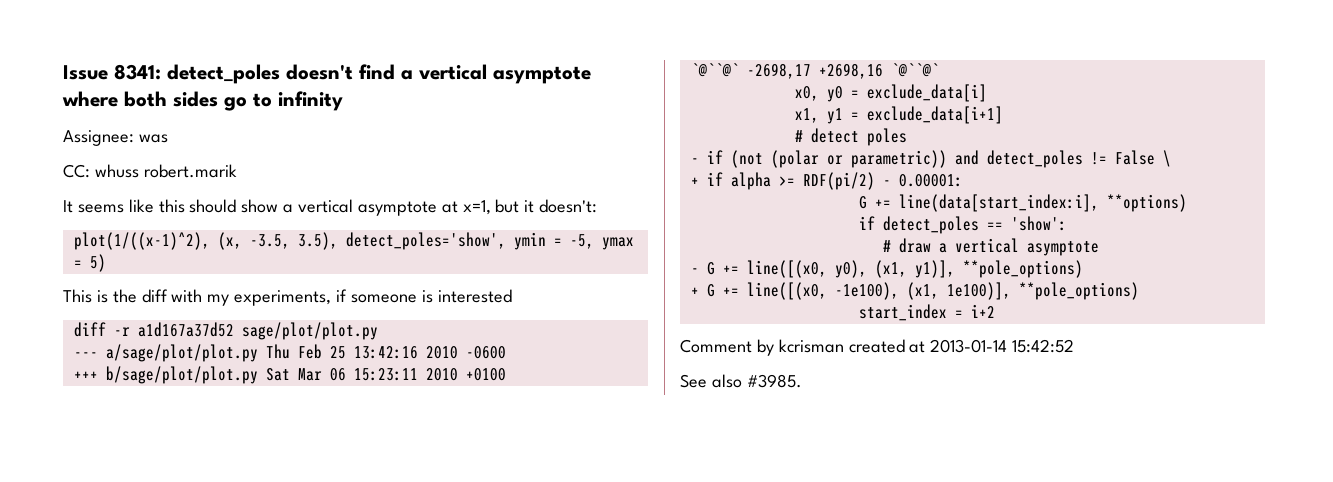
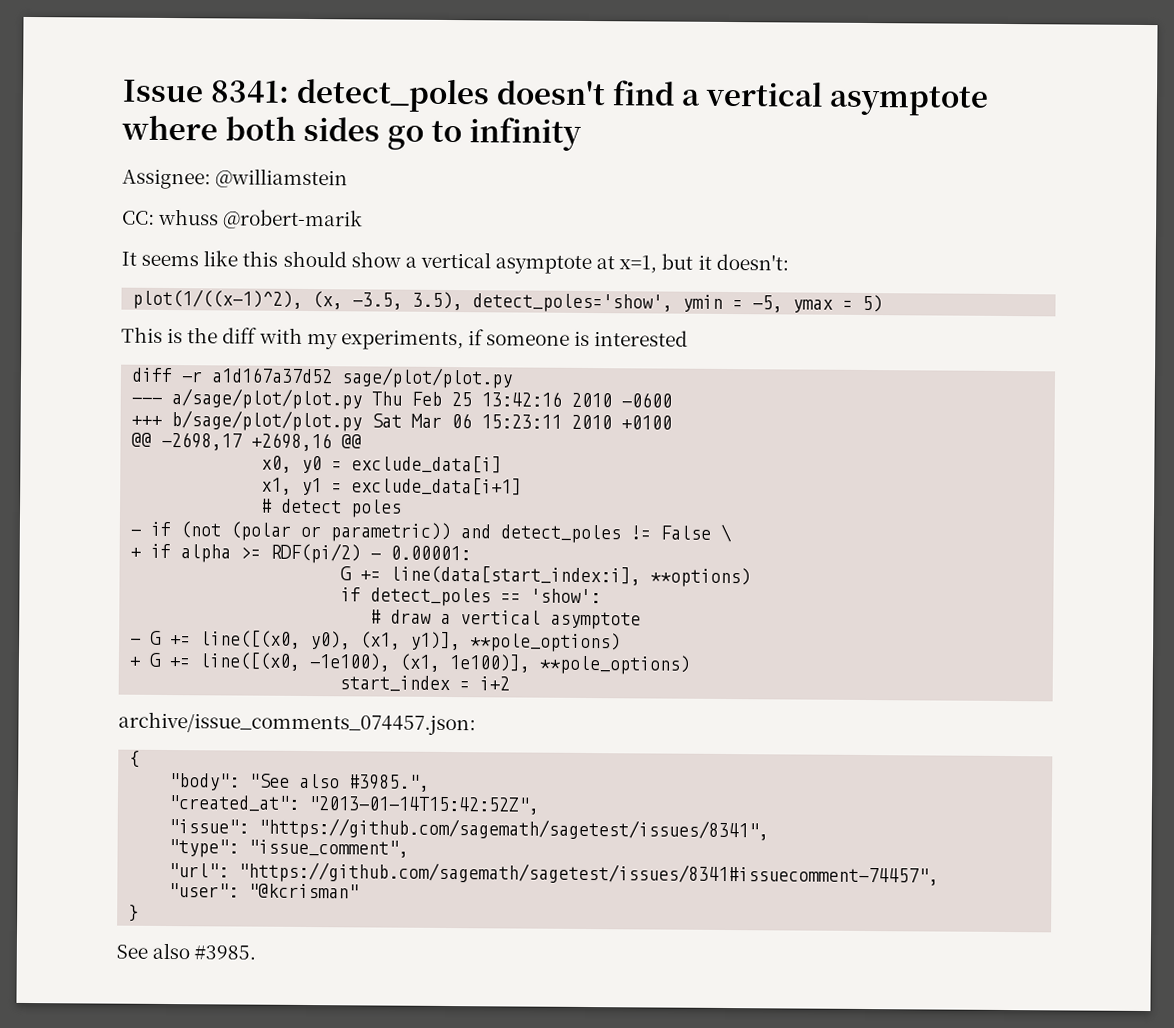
[138,134,168,143] was -> [215,168,349,189] @williamstein
[143,164,237,178] robert.marik -> [223,209,364,230] @robert-marik
[690,63,739,77] `@``@` -> [131,432,153,447] @@
[890,63,939,77] `@``@` -> [341,434,363,449] @@
[680,339,1075,356] Comment by kcrisman created at 2013-01-14 15:42:52 -> [118,711,476,736] [129,750,141,768] [169,773,431,792] [168,795,540,815] [168,817,770,842] [168,839,410,858] [168,861,940,887] [168,883,360,899] [128,904,140,922] archive/issue_comments_074457.json: // { // "body": "See also #3985.", // "created_at": "2013-01-14T15:42:52Z", // "issue": "https://github.com/sagemath/sagetest/issues/8341", // "type": "issue_comment", // "url": "https://github.com/sagemath/sagetest/issues/8341#issuecomment-74457", // "user": "@kcrisman" // }

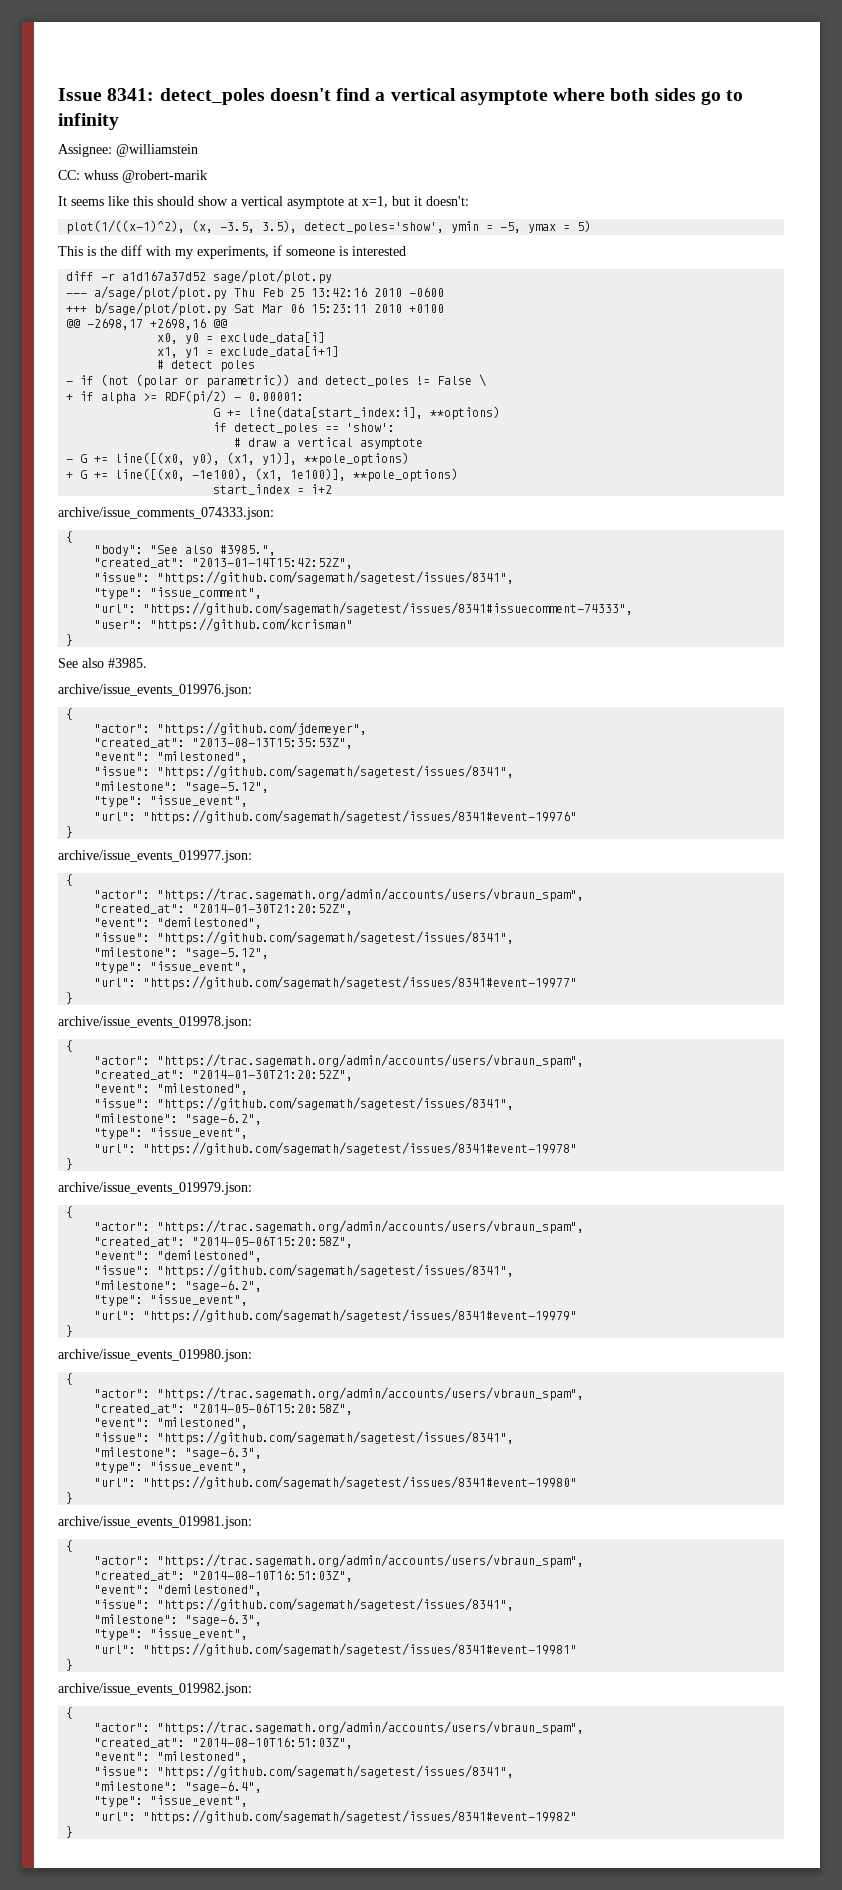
[118,711,476,736] archive/issue_comments_074457.json: -> [58,507,274,520] archive/issue_comments_074333.json:
[238,861,940,887] "https://github.com/sagemath/sagetest/issues/8341#issuecomment-74457", -> [143,602,634,616] "https://github.com/sagemath/sagetest/issues/8341#issuecomment-74333",
[248,883,360,899] "@kcrisman" -> [150,618,354,632] "https://github.com/kcrisman"
(257, 952) none -> [58,684,252,697] [66,708,74,720] [94,722,368,736] [94,738,354,749] [94,751,249,763] [94,765,515,779] [94,781,270,793] [94,795,249,808] [94,810,578,824] [66,826,74,838] [58,850,252,863] [66,874,74,886] [94,888,585,902] [94,904,354,915] [94,917,263,929] [94,931,515,945] [94,947,270,959] [94,961,249,974] [94,976,578,990] [66,992,74,1004] [58,1016,252,1029] [66,1040,74,1052] [94,1054,585,1068] [94,1070,354,1081] [94,1083,249,1095] [94,1097,515,1111] [94,1113,263,1125] [94,1127,249,1140] [94,1142,578,1156] [66,1158,74,1170] [58,1182,252,1195] [66,1206,74,1218] [94,1220,585,1234] [94,1236,354,1248] [94,1250,263,1262] [94,1264,515,1278] [94,1280,263,1292] [94,1294,249,1307] [94,1309,578,1323] [66,1325,74,1337] [58,1349,252,1362] [66,1373,74,1385] [94,1387,585,1401] [94,1403,354,1415] [94,1417,249,1429] [94,1431,515,1445] [94,1447,263,1459] [94,1461,249,1474] [94,1476,578,1490] [66,1492,74,1504] [58,1516,252,1529] [66,1540,74,1552] [94,1554,585,1568] [94,1570,354,1582] [94,1584,263,1596] [94,1598,515,1612] [94,1614,263,1626] [94,1628,249,1641] [94,1643,578,1657] [66,1659,74,1671] [58,1683,252,1696] [66,1707,74,1719] [94,1721,585,1735] [94,1737,354,1749] [94,1751,249,1763] [94,1765,515,1779] [94,1781,263,1793] [94,1795,249,1808] [94,1810,578,1824] [66,1826,74,1838] // archive/issue_events_019976.json: // { // "actor": "https://github.com/jdemeyer", // "created_at": "2013-08-13T15:35:53Z", // "event": "milestoned", // "issue": "https://github.com/sagemath/sagetest/issues/8341", // "milestone": "sage-5.12", // "type": "issue_event", // "url": "https://github.com/sagemath/sagetest/issues/8341#event-19976" // } // archive/issue_events_019977.json: // { // "actor": "https://trac.sagemath.org/admin/accounts/users/vbraun_spam", // "created_at": "2014-01-30T21:20:52Z", // "event": "demilestoned", // "issue": "https://github.com/sagemath/sagetest/issues/8341", // "milestone": "sage-5.12", // "type": "issue_event", // "url": "https://github.com/sagemath/sagetest/issues/8341#event-19977" // } // archive/issue_events_019978.json: // { // "actor": "https://trac.sagemath.org/admin/accounts/users/vbraun_spam", // "created_at": "2014-01-30T21:20:52Z", // "event": "milestoned", // "issue": "https://github.com/sagemath/sagetest/issues/8341", // "milestone": "sage-6.2", // "type": "issue_event", // "url": "https://github.com/sagemath/sagetest/issues/8341#event-19978" // } // archive/issue_events_019979.json: // { // "actor": "https://trac.sagemath.org/admin/accounts/users/vbraun_spam", // "created_at": "2014-05-06T15:20:58Z", // "event": "demilestoned", // "issue": "https://github.com/sagemath/sagetest/issues/8341", // "milestone": "sage-6.2", // "type": "issue_event", // "url": "https://github.com/sagemath/sagetest/issues/8341#event-19979" // } // archive/issue_events_019980.json: // { // "actor": "https://trac.sagemath.org/admin/accounts/users/vbraun_spam", // "created_at": "2014-05-06T15:20:58Z", // "event": "milestoned", // "issue": "https://github.com/sagemath/sagetest/issues/8341", // "milestone": "sage-6.3", // "type": "issue_event", // "url": "https://github.com/sagemath/sagetest/issues/8341#event-19980" // } // archive/issue_events_019981.json: // { // "actor": "https://trac.sagemath.org/admin/accounts/users/vbraun_spam", // "created_at": "2014-08-10T16:51:03Z", // "event": "demilestoned", // "issue": "https://github.com/sagemath/sagetest/issues/8341", // "milestone": "sage-6.3", // "type": "issue_event", // "url": "https://github.com/sagemath/sagetest/issues/8341#event-19981" // } // archive/issue_events_019982.json: // { // "actor": "https://trac.sagemath.org/admin/accounts/users/vbraun_spam", // "created_at": "2014-08-10T16:51:03Z", // "event": "milestoned", // "issue": "https://github.com/sagemath/sagetest/issues/8341", // "milestone": "sage-6.4", // "type": "issue_event", // "url": "https://github.com/sagemath/sagetest/issues/8341#event-19982" // }

